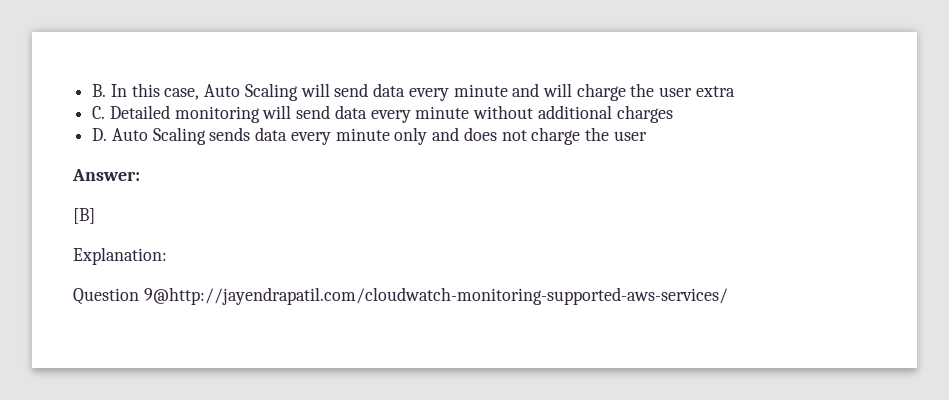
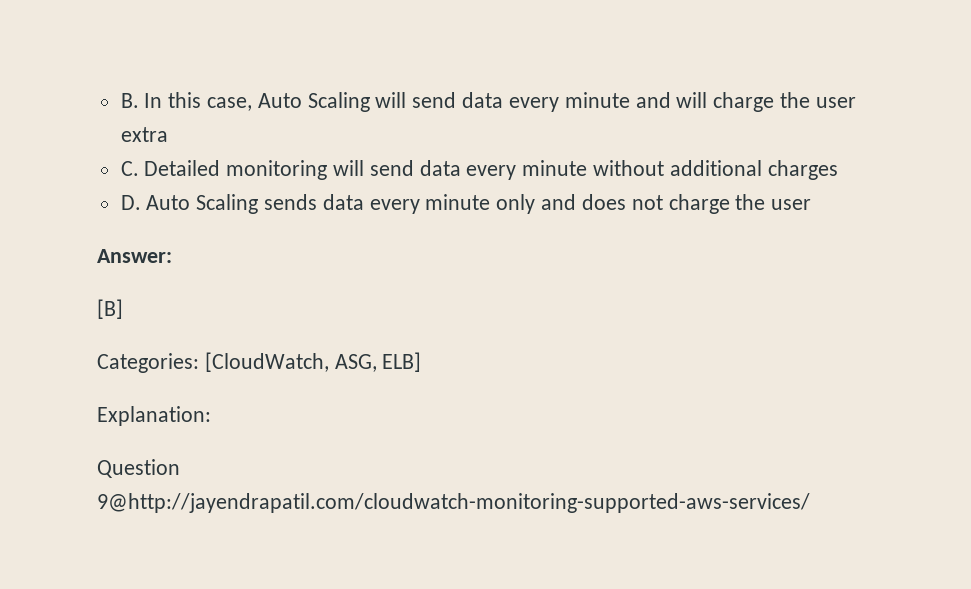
(95, 216) none -> [97,352,422,373] // Categories: [CloudWatch, ASG, ELB]

